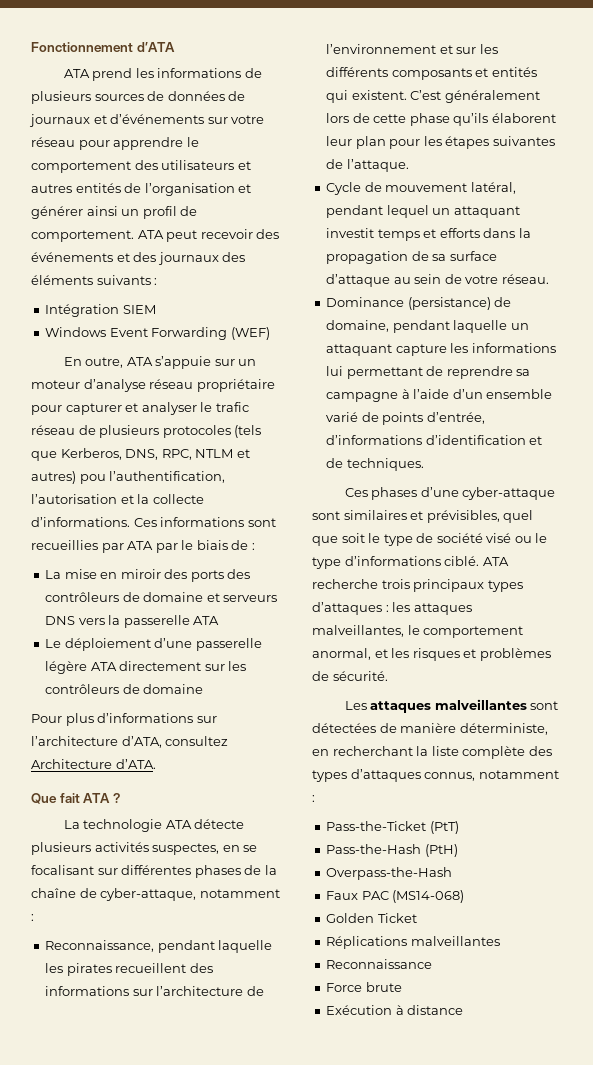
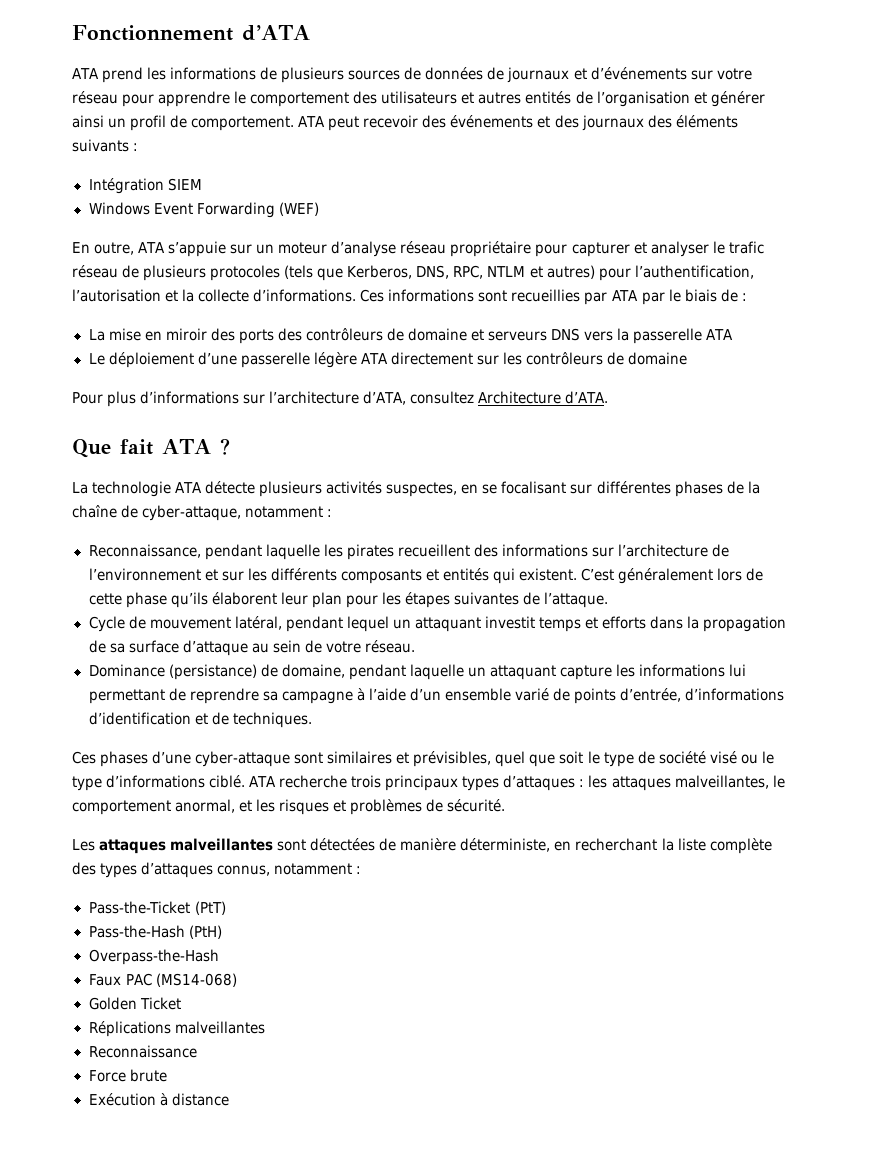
[79,474,106,484] pou -> [598,268,631,281] pour

